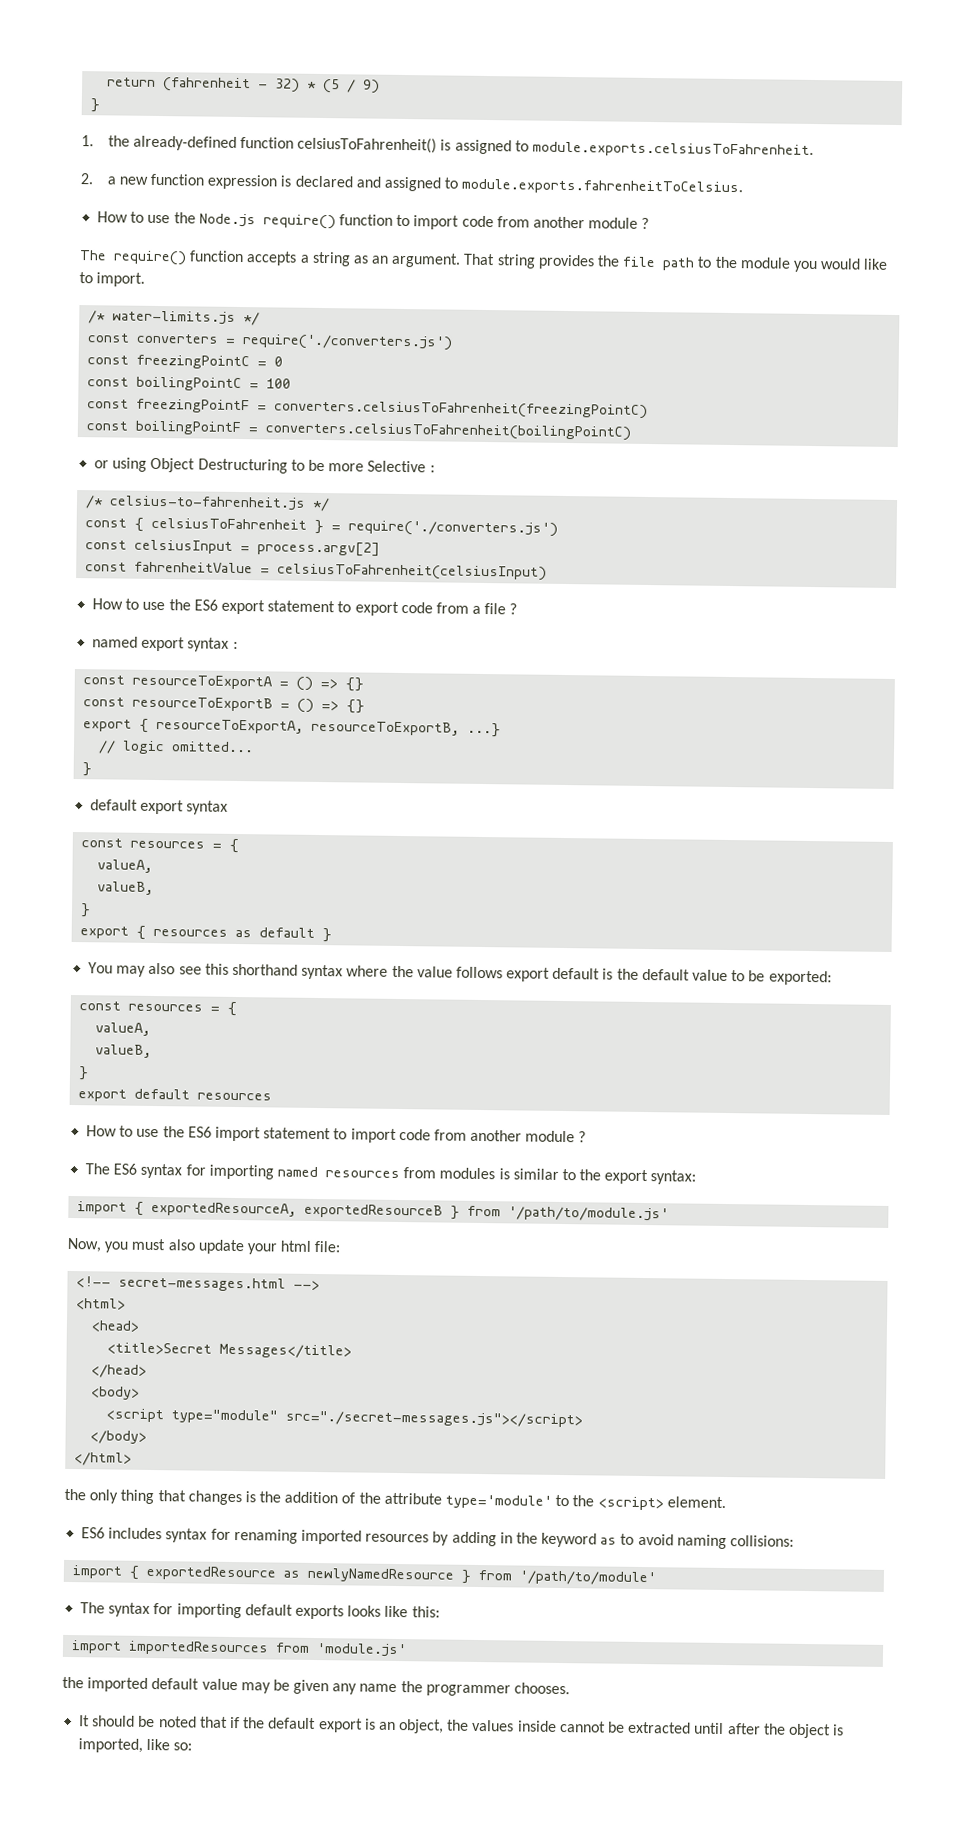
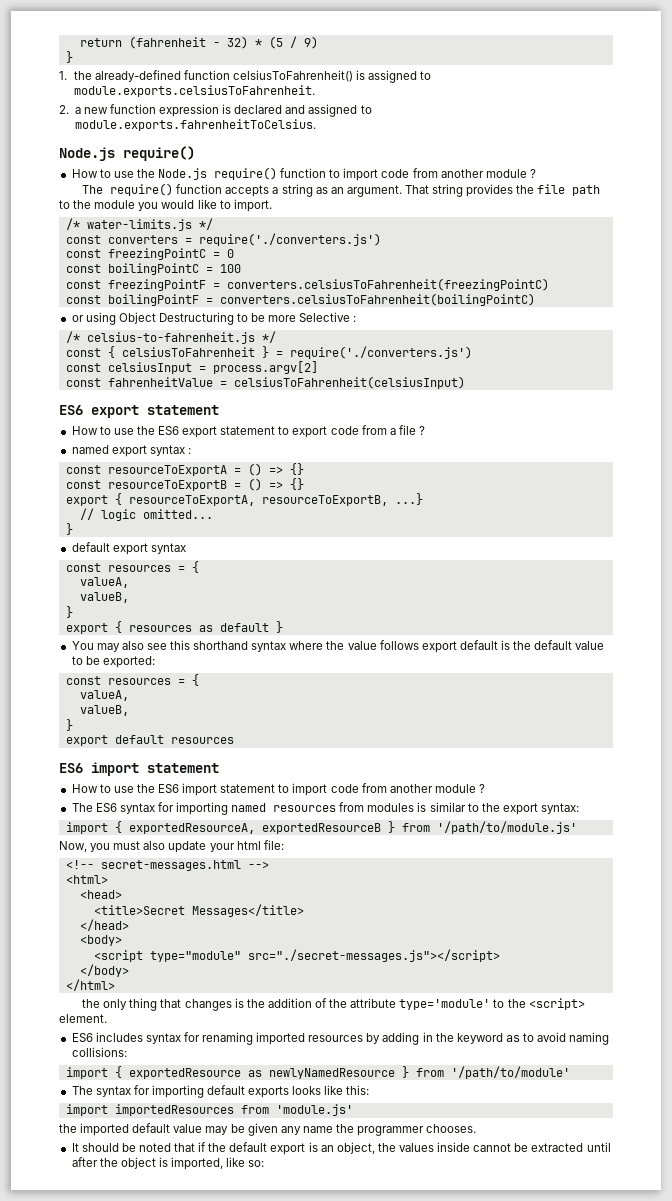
(744, 187) none -> [59,146,195,161] // Node.js require()
(548, 572) none -> [59,405,219,418] // ES6 export statement
(273, 1096) none -> [59,762,219,776] // ES6 import statement

